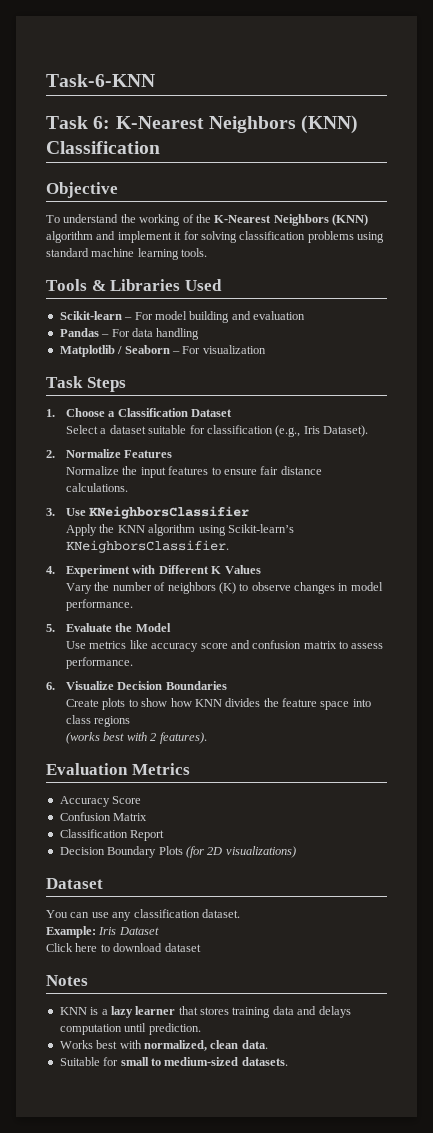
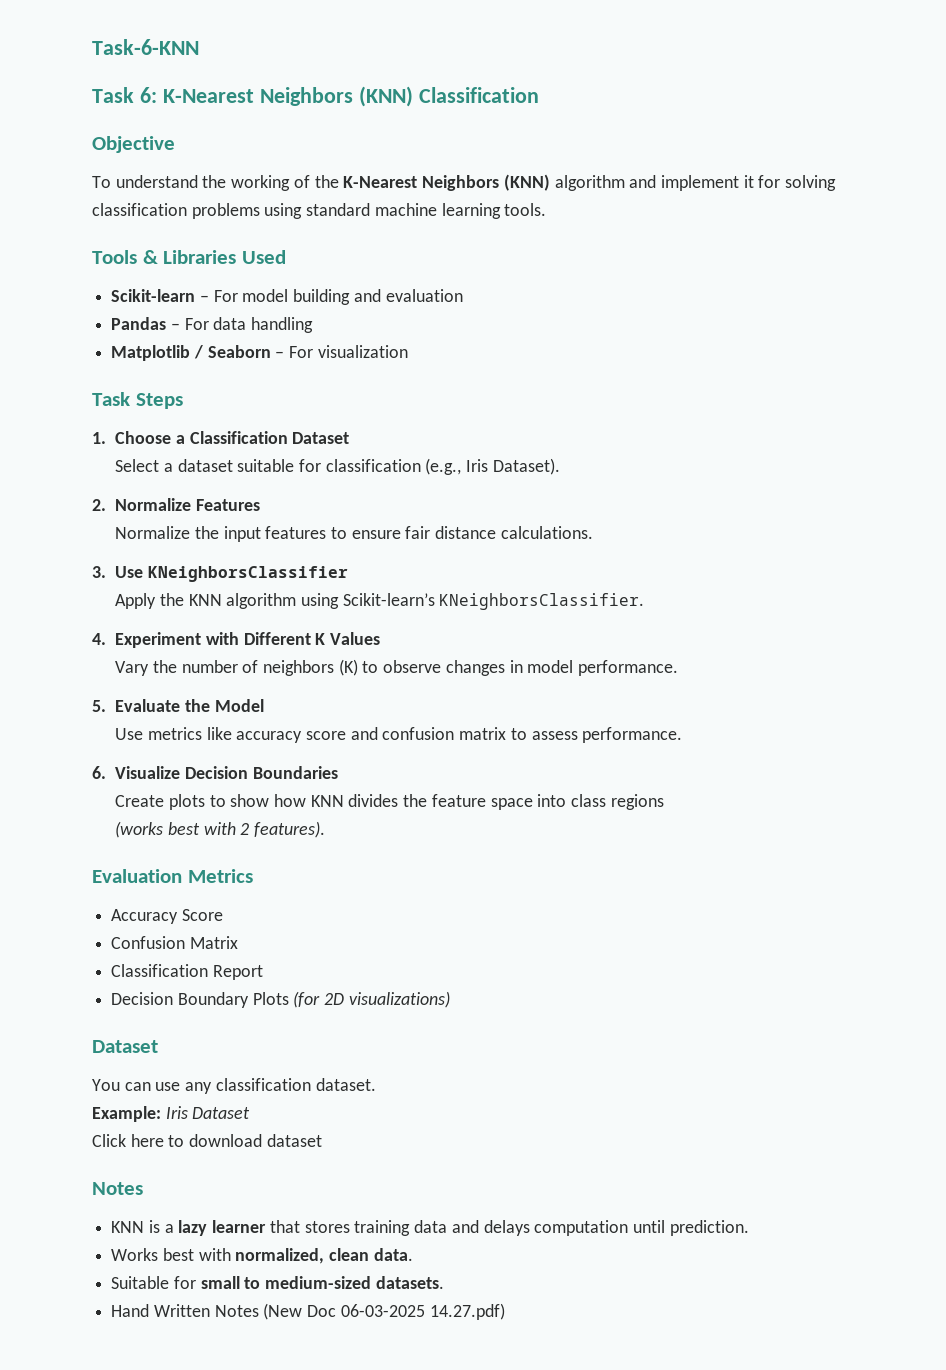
(288, 1061) none -> [111,1303,505,1320] // Hand Written Notes (New Doc 06-03-2025 14.27.pdf)

